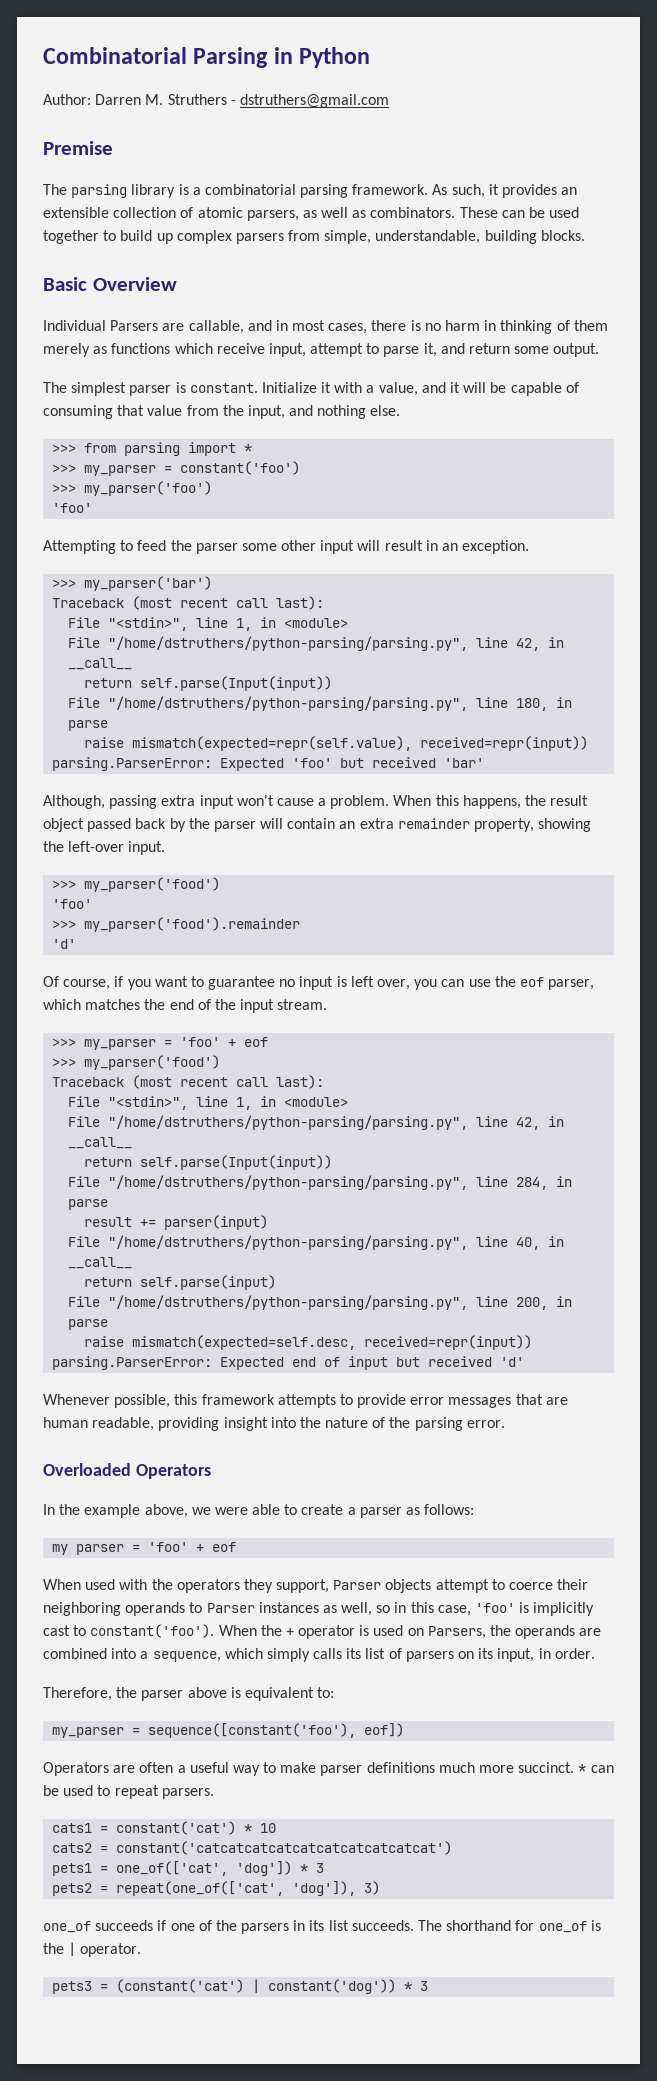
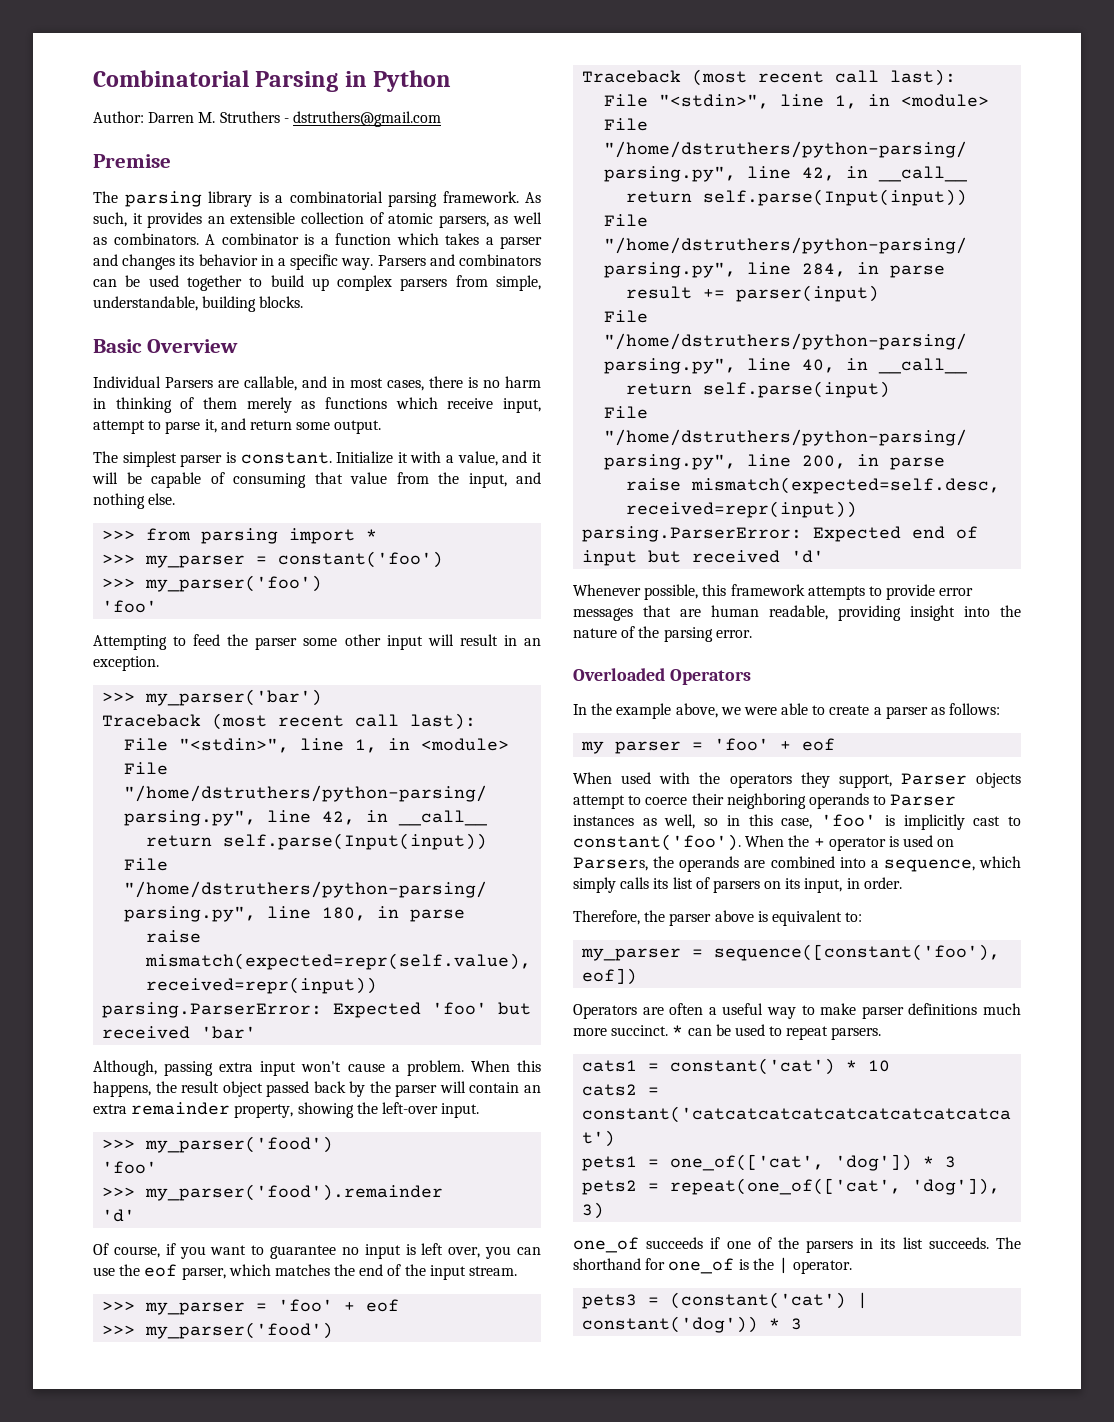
[459,207,498,218] These -> [205,233,542,249] [93,254,541,270] A combinator is a function which takes a parser and changes its behavior in a specific way. Parsers and combinators

